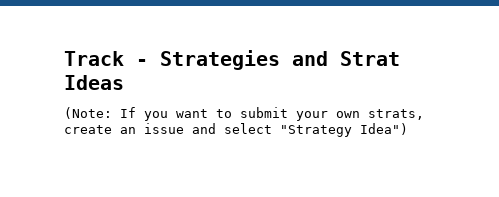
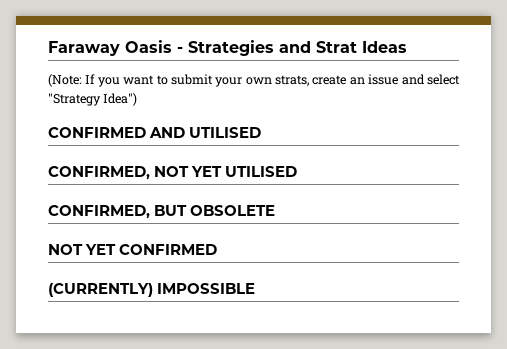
[64,51,124,66] Track -> [48,40,172,56] Faraway Oasis
(408, 129) none -> [48,127,262,138] [48,166,298,180] [48,205,276,219] [48,244,218,255] [48,283,256,297] // CONFIRMED AND UTILISED // CONFIRMED, NOT YET UTILISED // CONFIRMED, BUT OBSOLETE // NOT YET CONFIRMED // (CURRENTLY) IMPOSSIBLE

